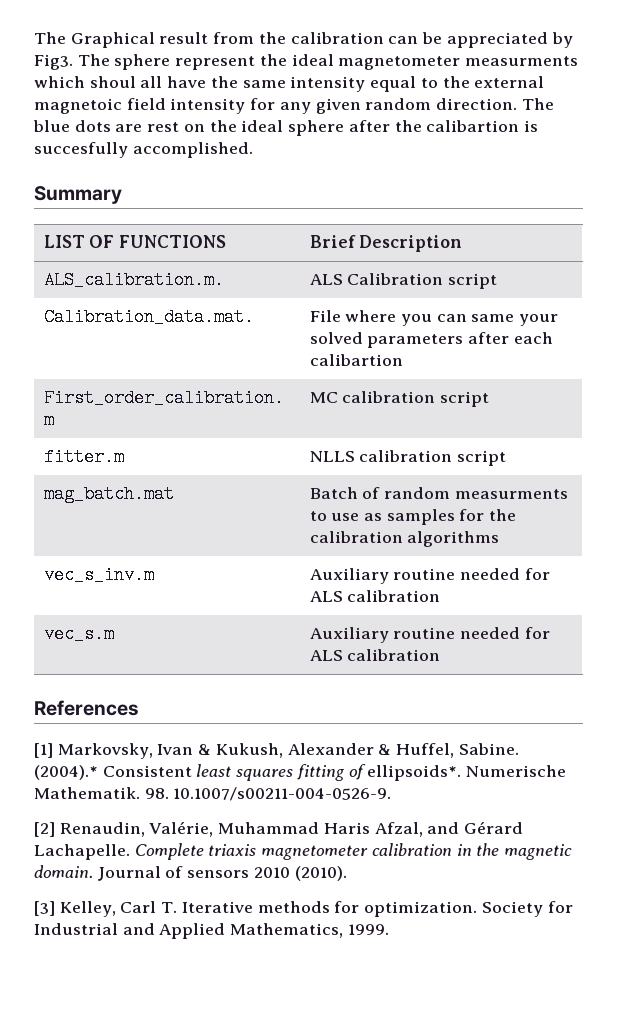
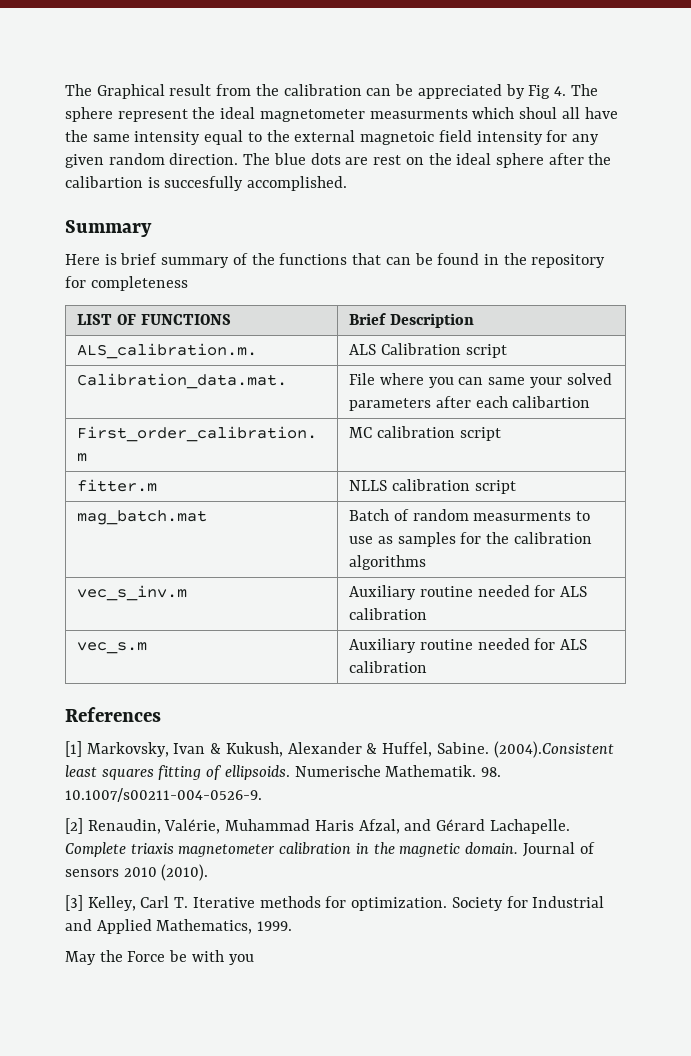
[34,54,73,70] Fig3. -> [528,85,566,99] Fig 4.
(122, 195) none -> [65,253,606,268] [65,276,188,291] // Here is brief summary of the functions that can be found in the repository for completeness
[34,765,192,780] (2004).* Consistent -> [493,741,614,758] (2004).Consistent
[367,765,462,781] ellipsoids*. -> [224,765,290,780] ellipsoids.
(389, 929) none -> [65,950,254,965] // May the Force be with you

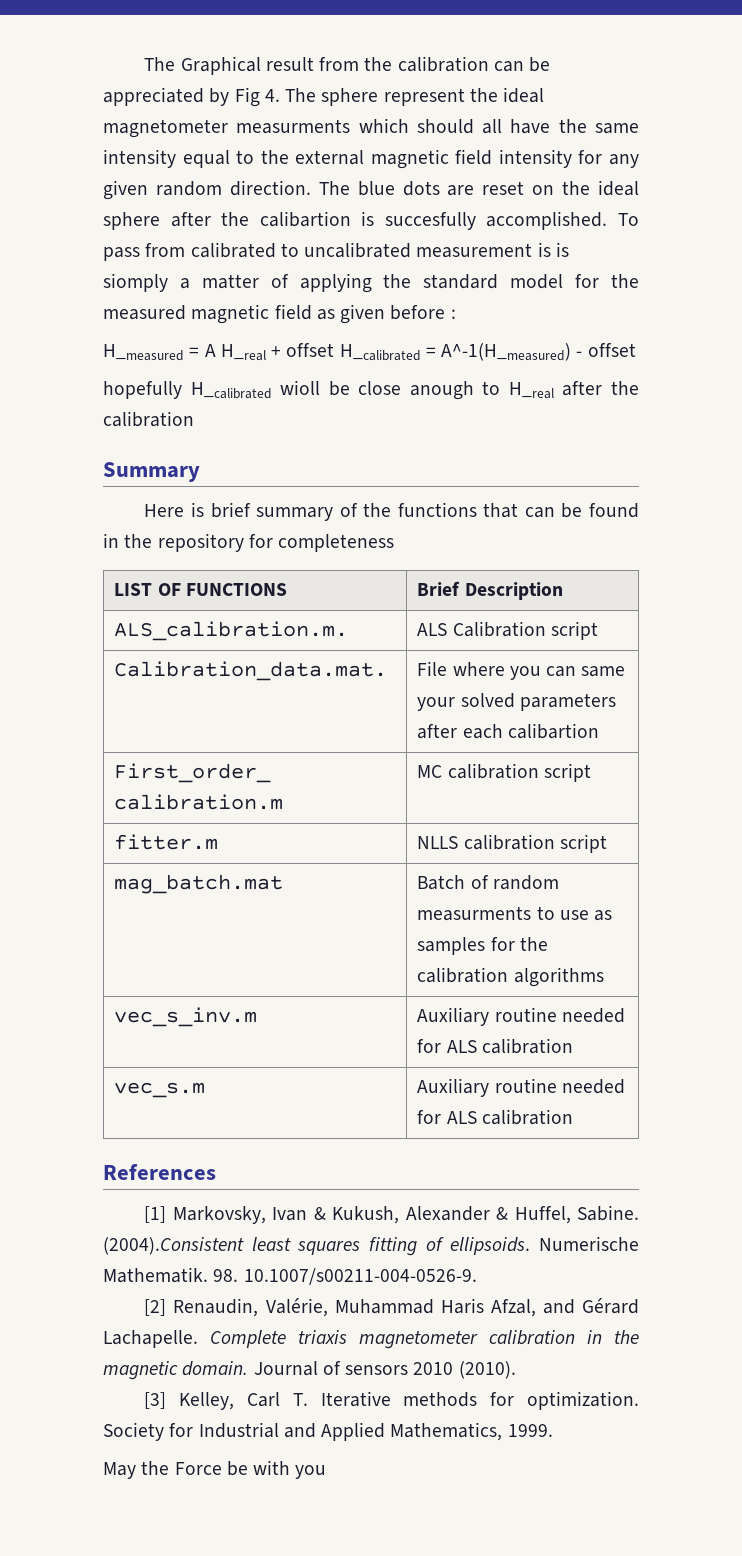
[519,107,558,119] shoul -> [416,119,474,134] should
[360,131,435,145] magnetoic -> [370,149,449,169] magnetic
[373,155,402,165] rest -> [482,181,525,195] reset
(348, 183) none -> [618,213,639,226] [103,242,569,261] [103,273,640,293] [103,304,456,324] [103,343,636,361] [103,380,639,400] [103,411,194,427] To pass from calibrated to uncalibrated measurement is is siomply a matter of applying the standard model for the measured magnetic field as given before : // H_measured = A H_real + offset H_calibrated = A^-1(H_measured) - offset // hopefully H_calibrated wioll be close anough to H_real after the calibration

